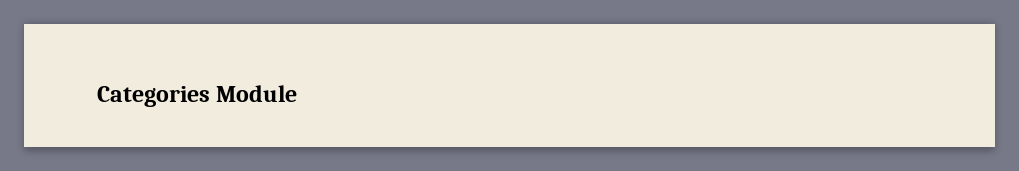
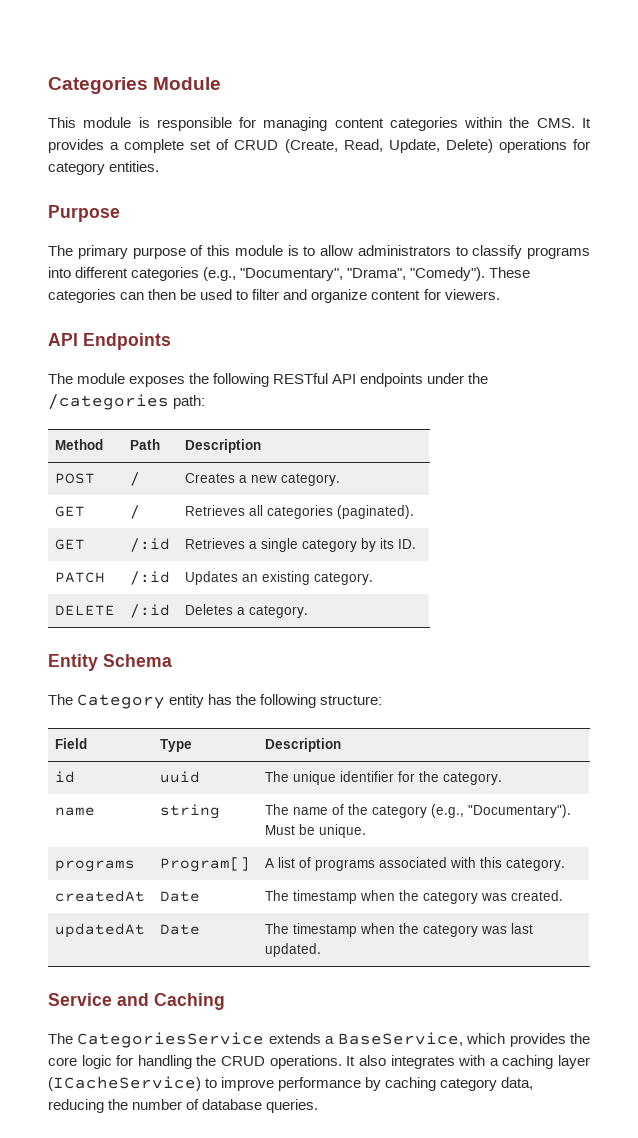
(298, 93) none -> [48,117,591,131] [48,139,591,153] [48,161,160,175] [48,205,120,222] [48,245,590,259] [48,267,531,281] [48,289,500,303] [48,333,171,350] [48,373,489,387] [48,394,206,410] [55,439,104,450] [130,439,161,450] [185,439,262,453] [55,473,96,484] [130,472,141,486] [185,473,341,486] [55,506,86,517] [130,505,141,519] [185,505,415,519] [55,539,86,550] [130,538,171,552] [185,538,417,552] [55,572,106,583] [130,571,171,585] [185,571,374,585] [55,605,116,616] [130,604,171,618] [185,604,309,618] [48,654,172,671] [48,694,383,709] [55,738,88,749] [160,739,193,752] [265,738,342,752] [55,771,76,783] [160,771,201,783] [265,771,503,785] [55,807,96,816] [160,804,221,819] [265,804,572,818] [265,824,367,838] [55,860,136,872] [160,857,251,872] [265,857,566,871] [55,890,146,902] [160,891,201,902] [265,890,564,904] [55,923,146,938] [160,924,201,935] [265,923,534,937] [265,943,322,957] [48,993,225,1010] [48,1032,591,1048] [48,1055,591,1069] [48,1076,534,1091] [48,1099,319,1113] // This module is responsible for managing content categories within the CMS. It provides a complete set of CRUD (Create, Read, Update, Delete) operations for category entities. // Purpose // The primary purpose of this module is to allow administrators to classify programs into different categories (e.g., "Documentary", "Drama", "Comedy"). These categories can then be used to filter and organize content for viewers. // API Endpoints // The module exposes the following RESTful API endpoints under the /categories path: // Method | Path | Description // POST | / | Creates a new category. // GET | / | Retrieves all categories (paginated). // GET | /:id | Retrieves a single category by its ID. // PATCH | /:id | Updates an existing category. // DELETE | /:id | Deletes a category. // Entity Schema // The Category entity has the following structure: // Field | Type | Description // id | uuid | The unique identifier for the category. // name | string | The name of the category (e.g., "Documentary"). Must be unique. // programs | Program[] | A list of programs associated with this category. // createdAt | Date | The timestamp when the category was created. // updatedAt | Date | The timestamp when the category was last updated. // Service and Caching // The CategoriesService extends a BaseService, which provides the core logic for handling the CRUD operations. It also integrates with a caching layer (ICacheService) to improve performance by caching category data, reducing the number of database queries.

